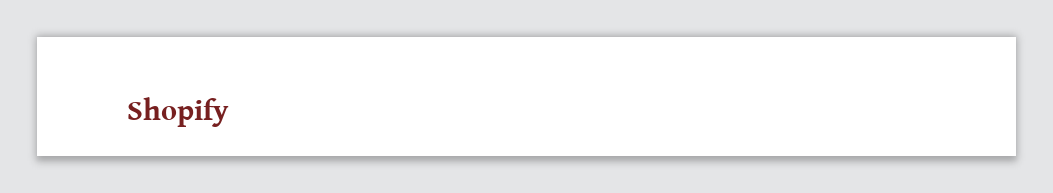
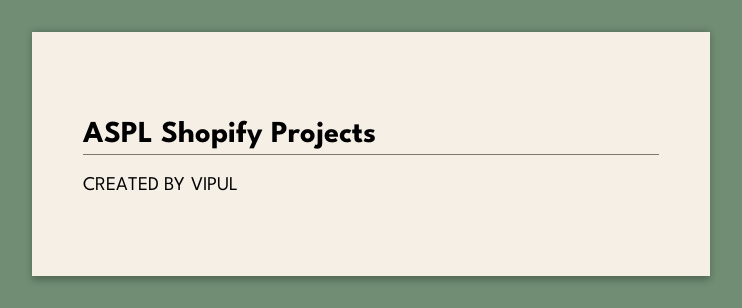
[127,97,229,127] Shopify -> [82,120,377,149] [83,176,238,191] ASPL Shopify Projects // CREATED BY VIPUL

